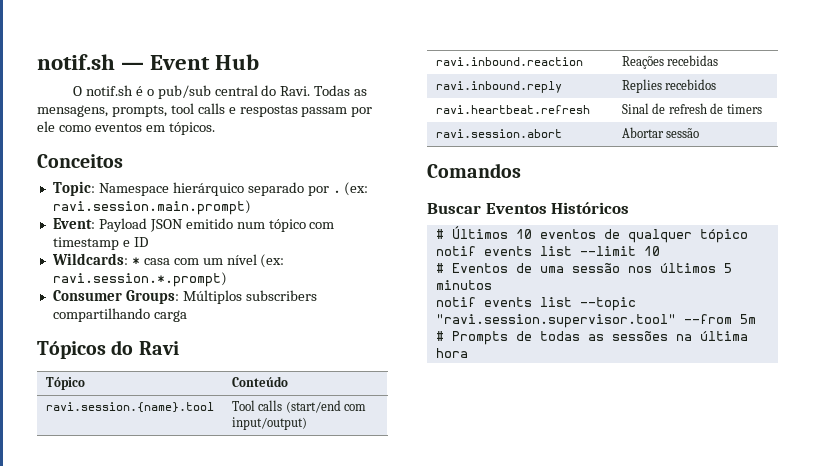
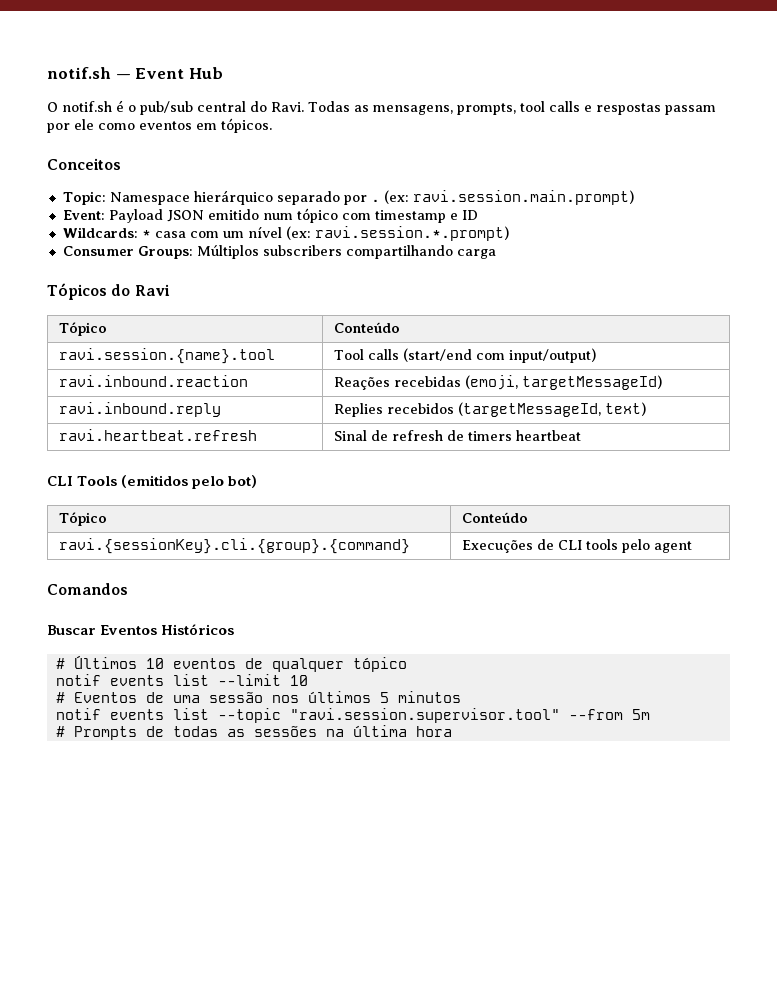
(719, 60) none -> [464,375,662,390] (emoji, targetMessageId)
(717, 84) none -> [457,402,646,417] (targetMessageId, text)
[435,129,562,138] [621,127,700,138] // ravi.session.abort | Abortar sessão -> [515,430,581,441] [47,475,258,489] [58,512,107,526] [461,512,528,523] [58,538,410,554] [461,539,692,553] heartbeat // CLI Tools (emitidos pelo bot) // Tópico | Conteúdo // ravi.{sessionKey}.cli.{group}.{command} | Execuções de CLI tools pelo agent

